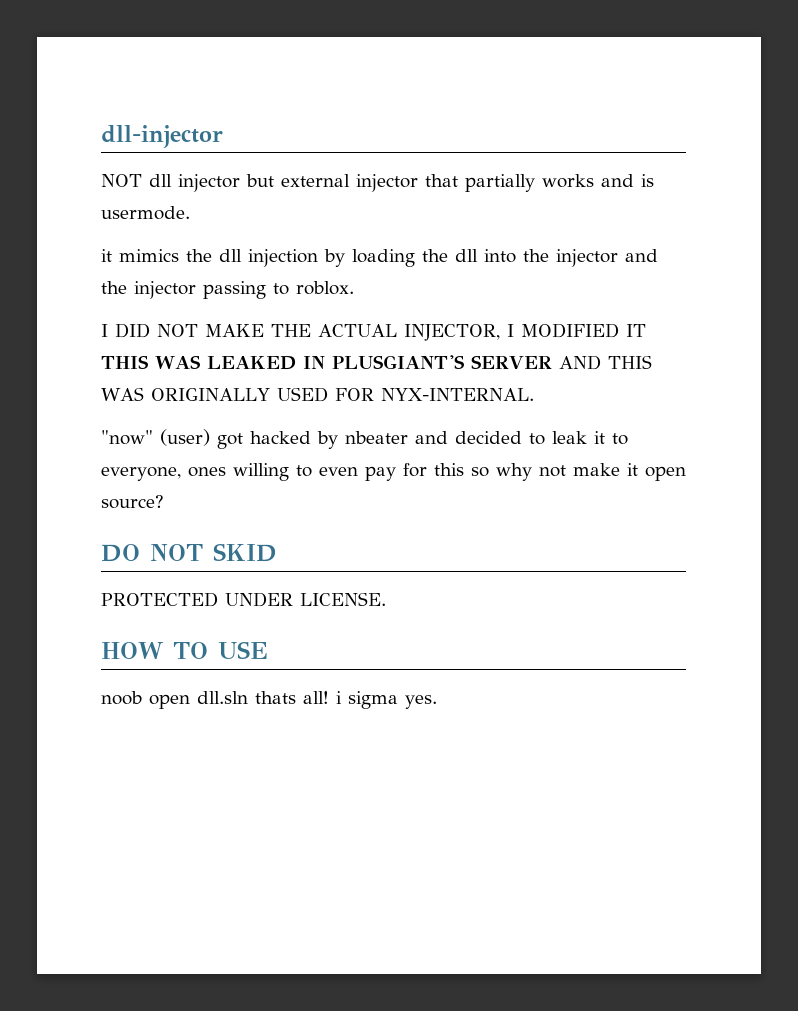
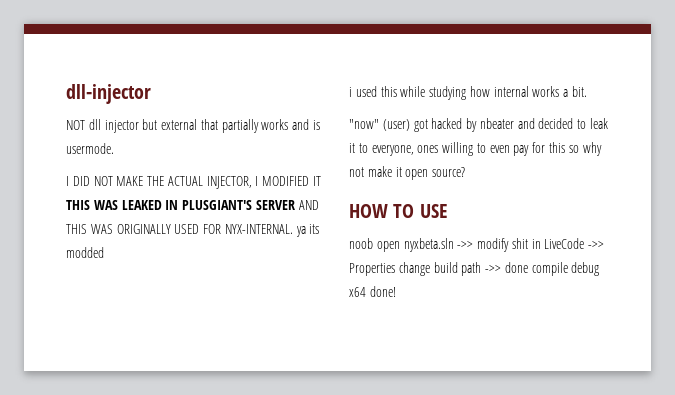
[356,174,418,192] injector -> (198, 124) none
[101,249,658,267] [101,281,354,299] // it mimics the dll injection by loading the dll into the injector and the injector passing to roblox. -> (114, 148) none
(534, 394) none -> [295,224,320,237] [66,247,104,258] [349,86,588,100] ya its modded // i used this while studying how internal works a bit.
[101,543,277,562] [101,592,386,607] // DO NOT SKID // PROTECTED UNDER LICENSE. -> (466, 172) none
[197,691,437,709] dll.sln thats all! i sigma yes. -> [403,238,605,252] [349,262,600,276] [349,286,396,297] nyxbeta.sln ->> modify shit in LiveCode ->> Properties change build path ->> done compile debug x64 done!

